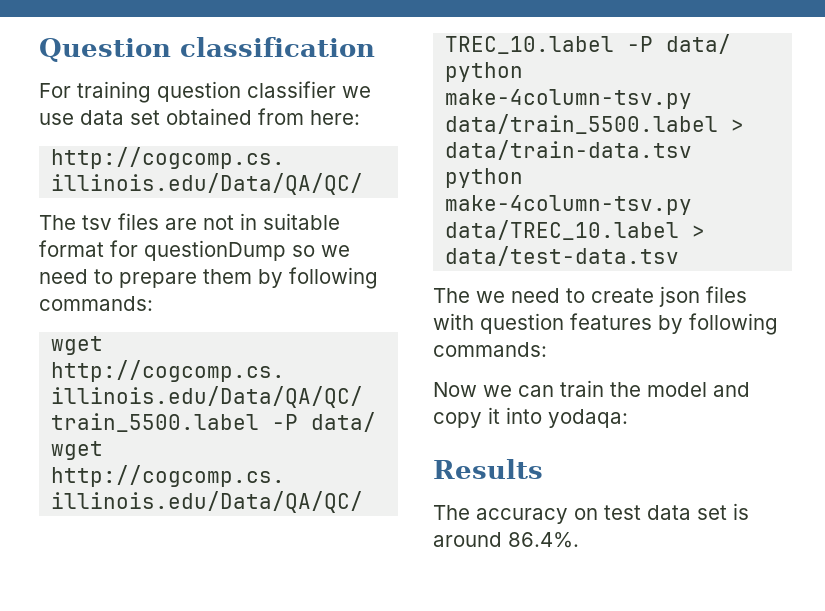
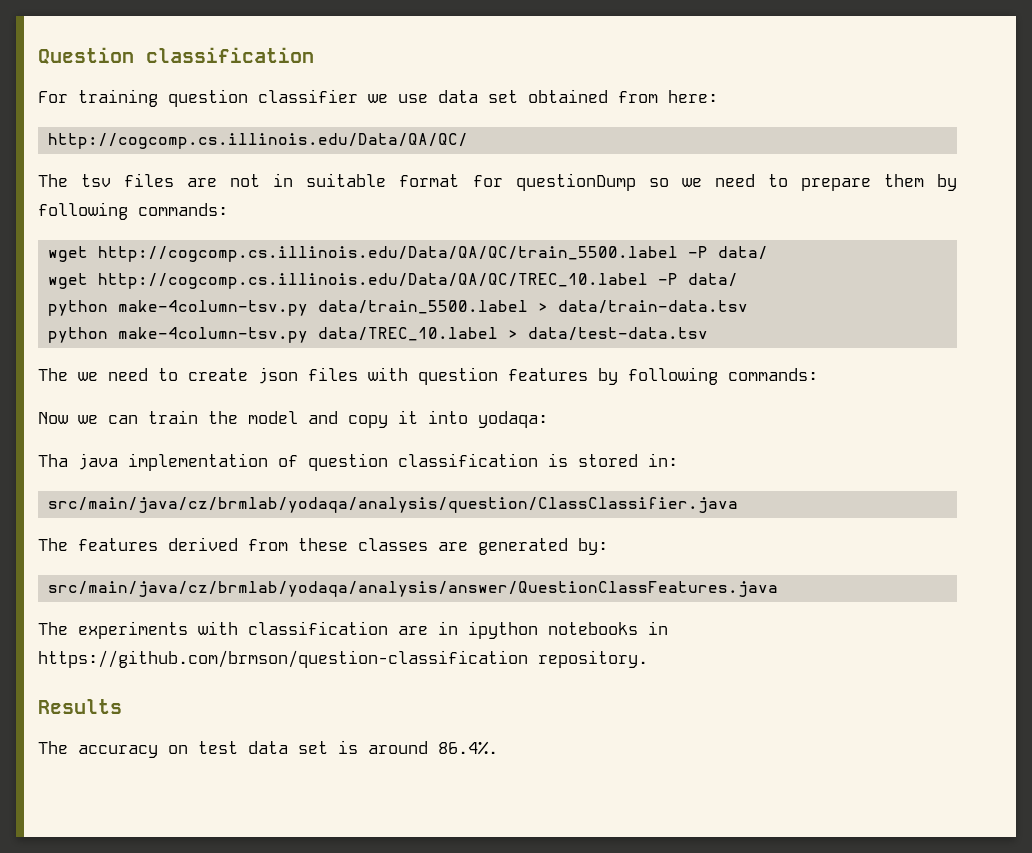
(628, 418) none -> [38,453,678,471] [48,497,739,513] [38,537,608,555] [48,581,779,597] [38,621,668,639] [38,650,648,668] // Tha java implementation of question classification is stored in: // src/main/java/cz/brmlab/yodaqa/analysis/question/ClassClassifier.java // The features derived from these classes are generated by: // src/main/java/cz/brmlab/yodaqa/analysis/answer/QuestionClassFeatures.java // The experiments with classification are in ipython notebooks in https://github.com/brmson/question-classification repository.

